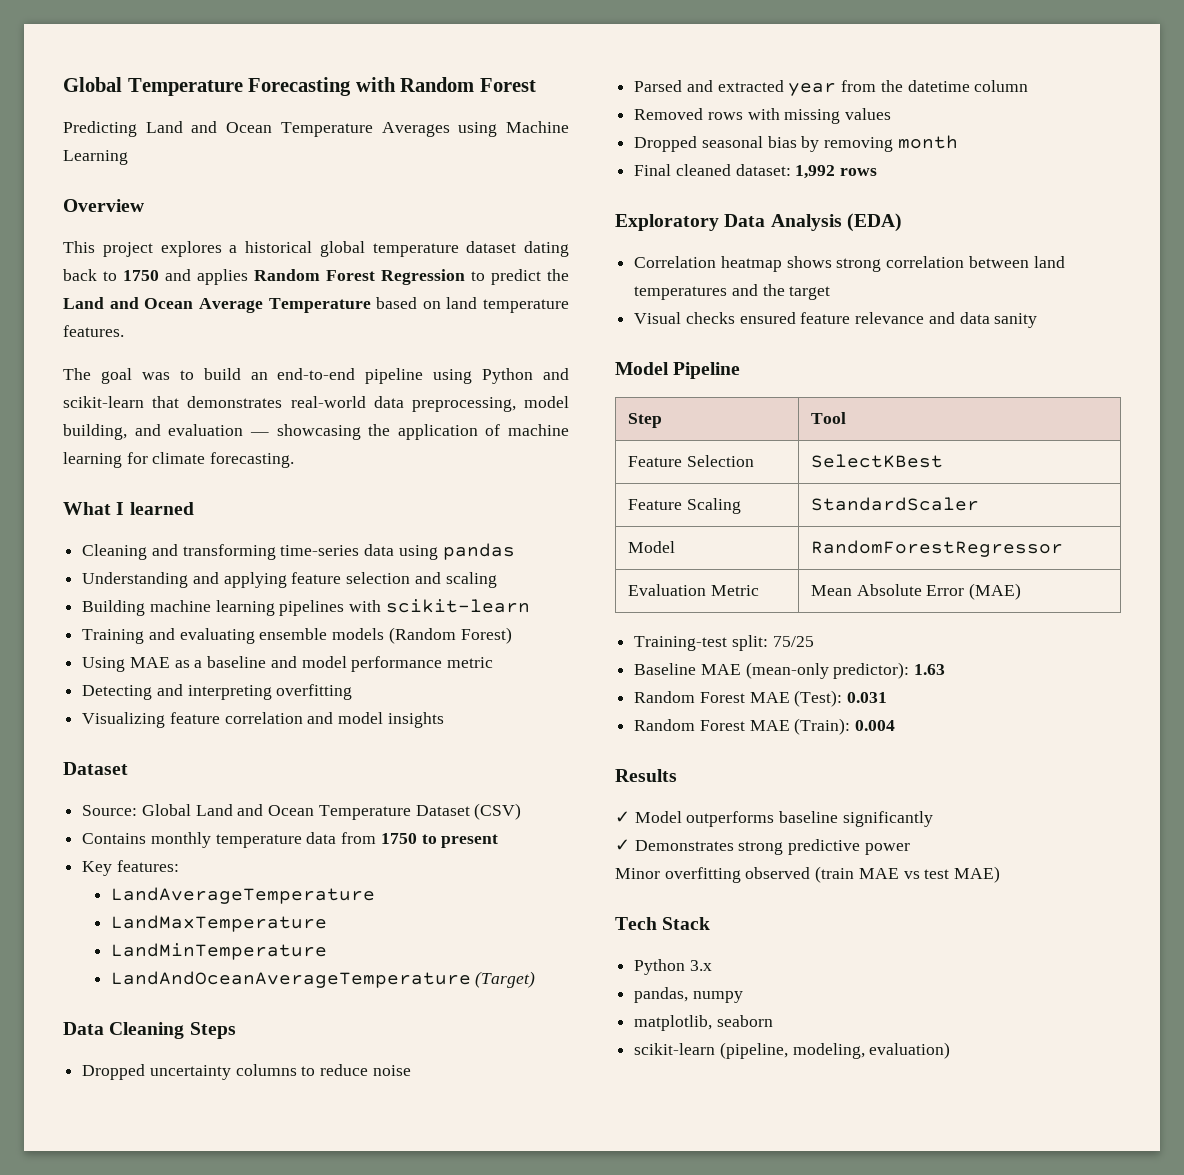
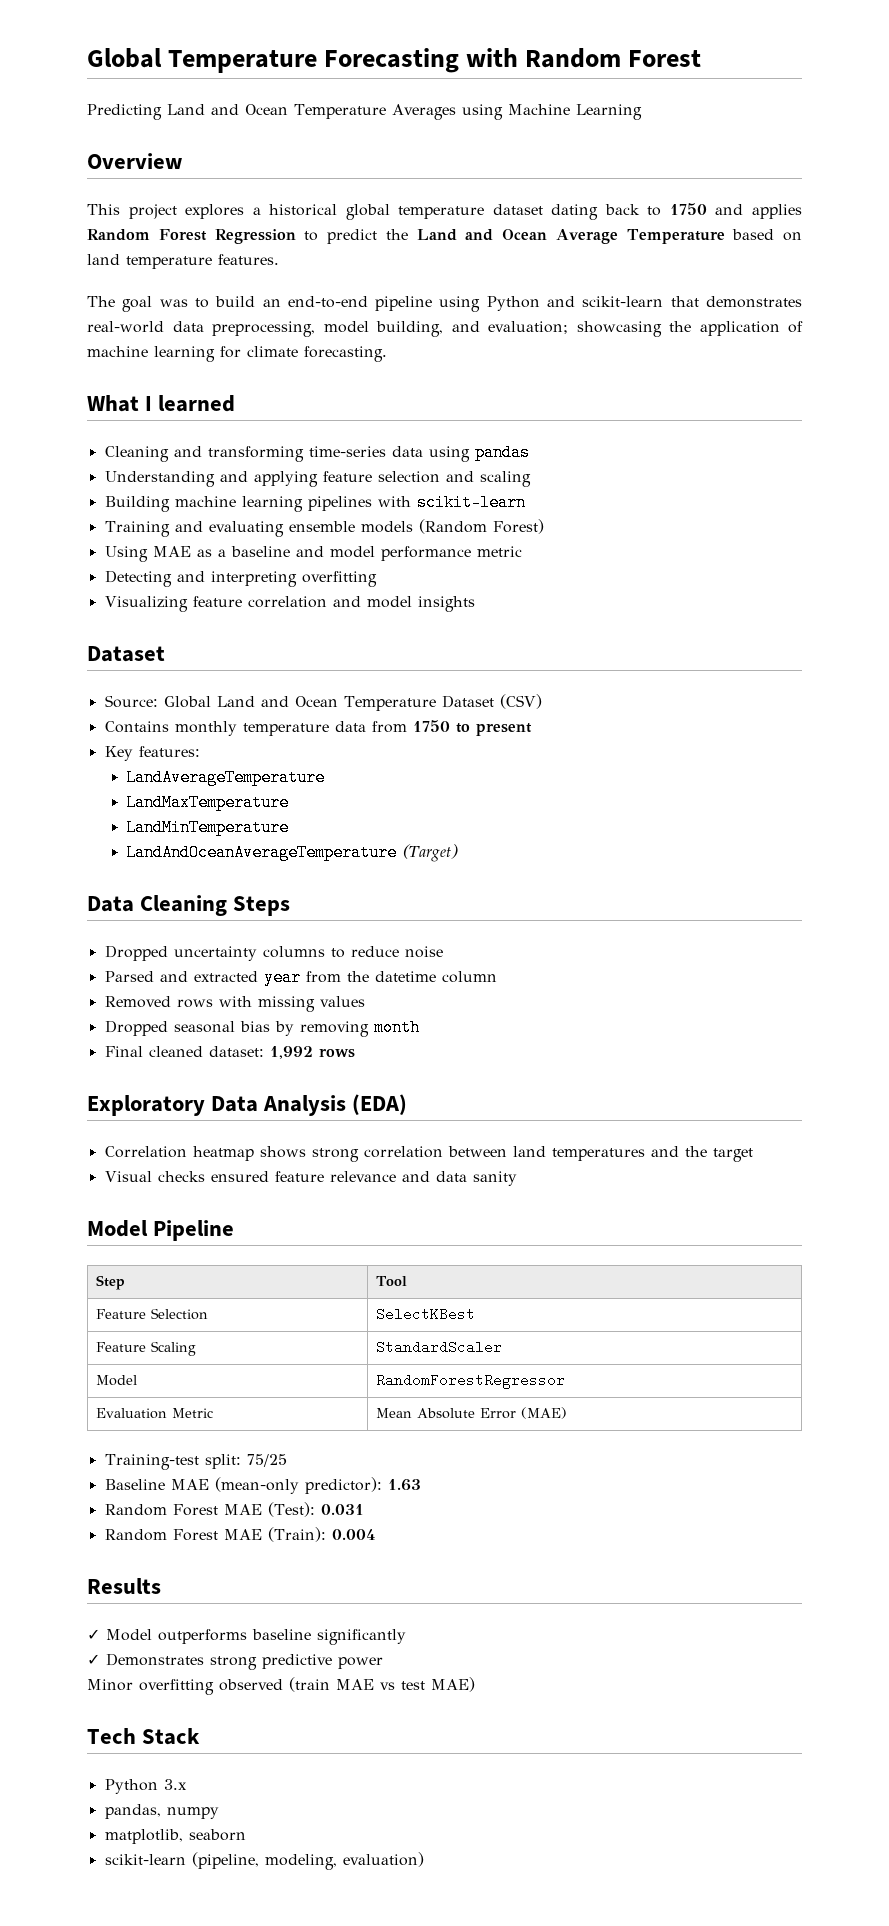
[168,424,269,436] evaluation — -> [488,321,568,334] evaluation;

